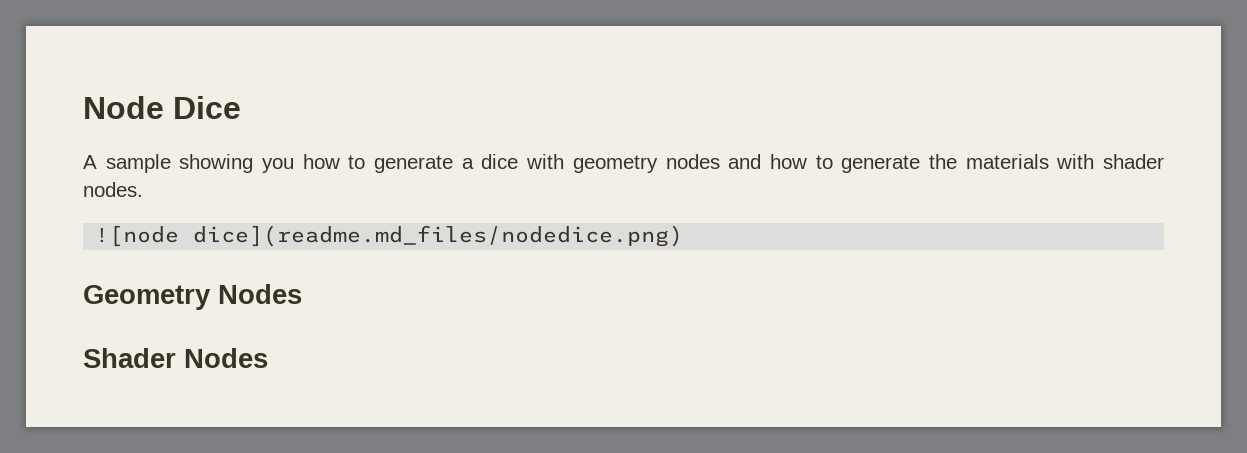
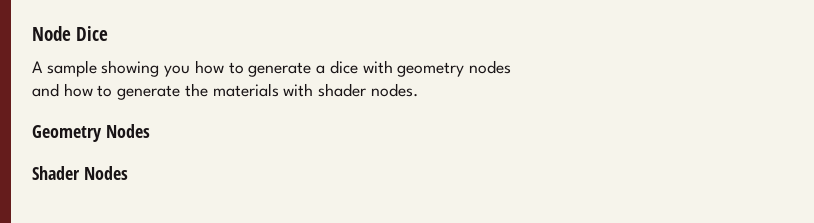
(720, 161) none -> (511, 67) //
[95,225,684,247] // ![node dice](readme.md_files/nodedice.png) -> (418, 90) none

